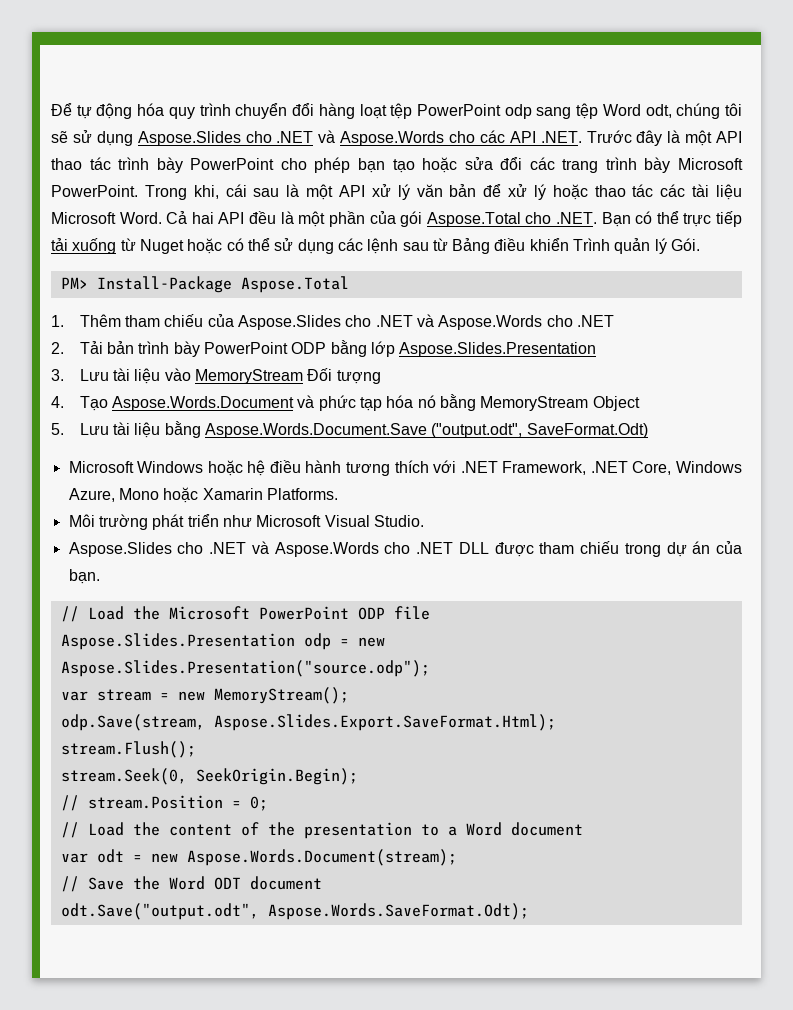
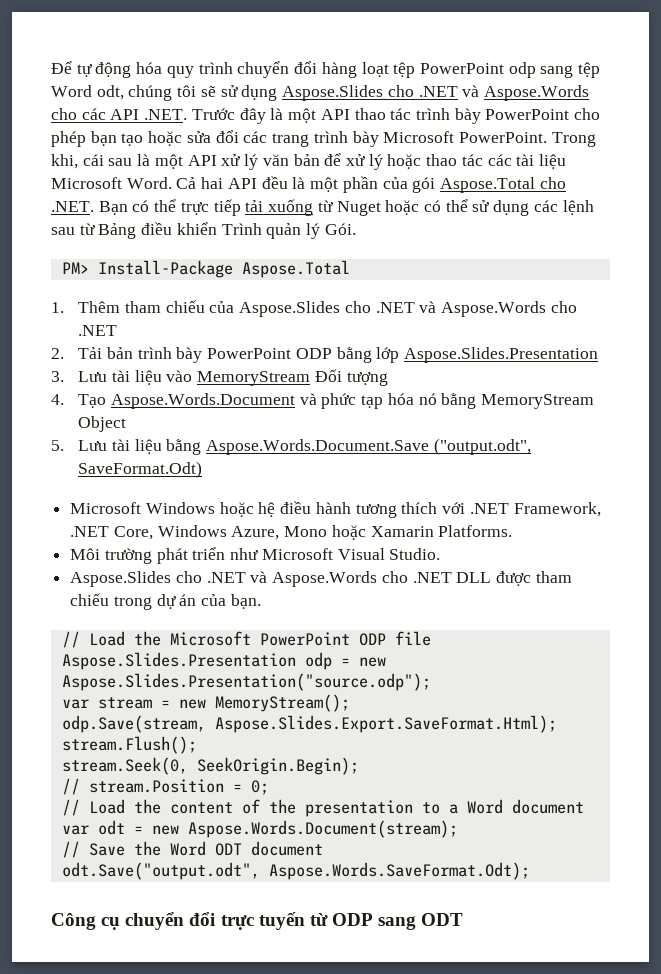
(529, 911) none -> [51,912,464,930] // Công cụ chuyển đổi trực tuyến từ ODP sang ODT

